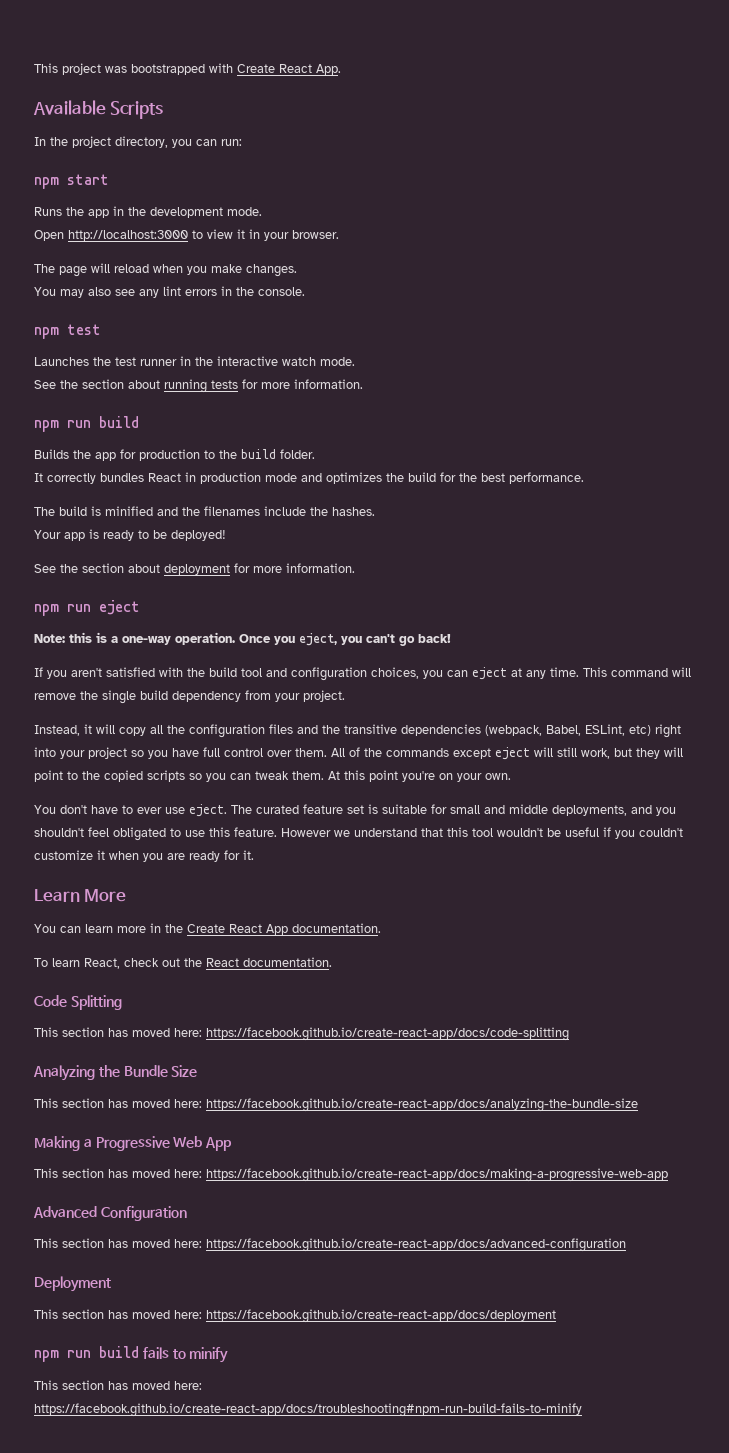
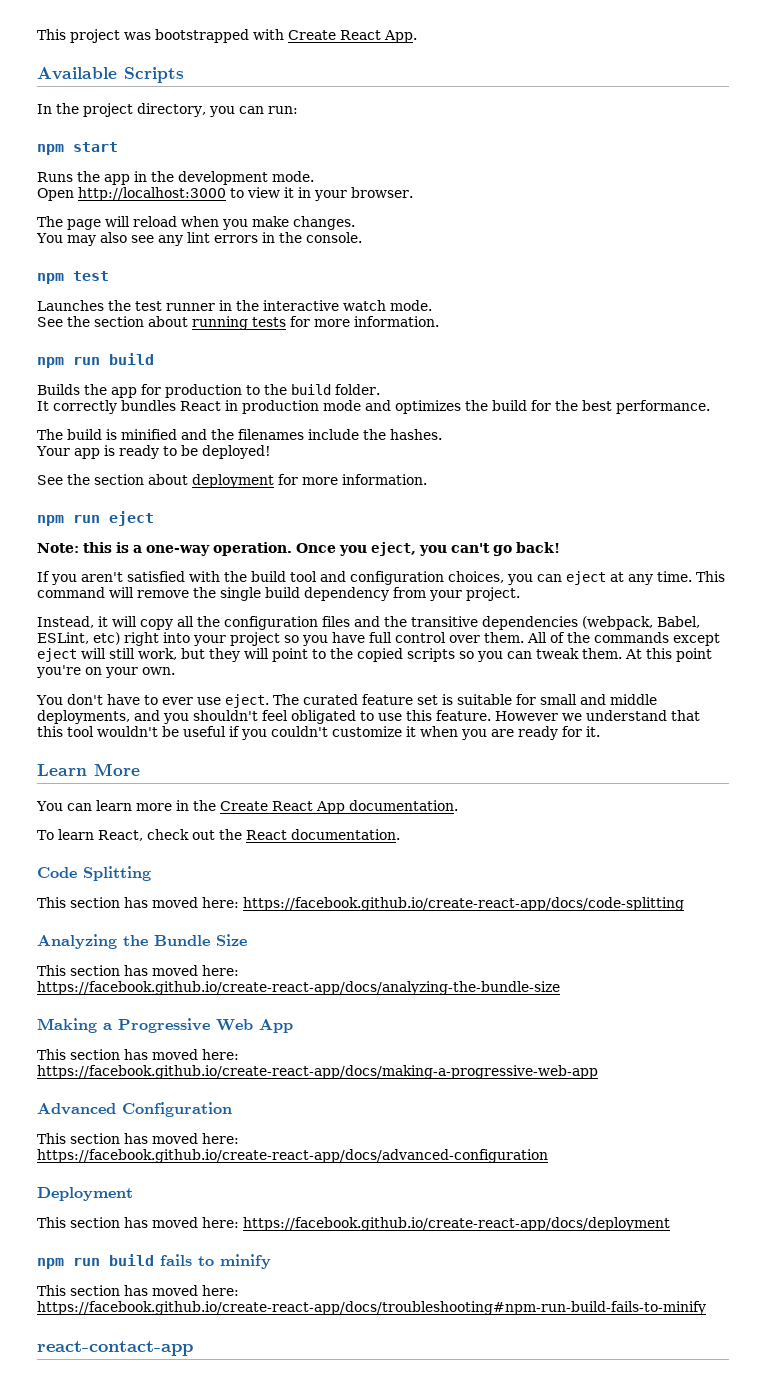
(582, 1410) none -> [37,1341,193,1356] // react-contact-app

